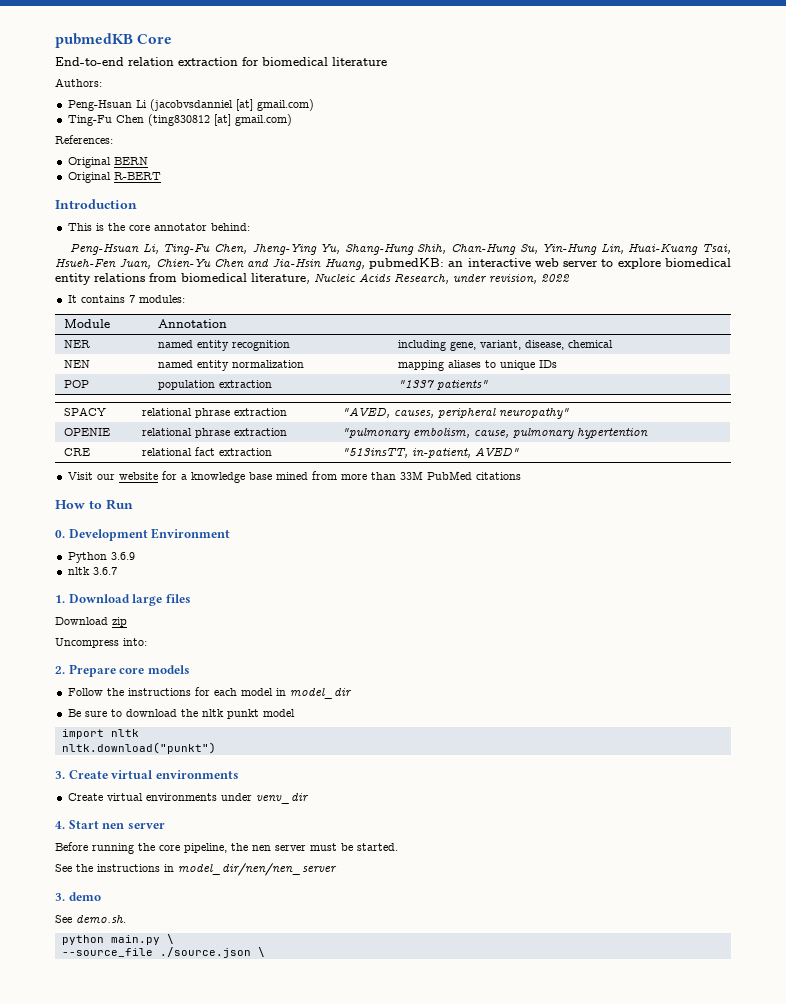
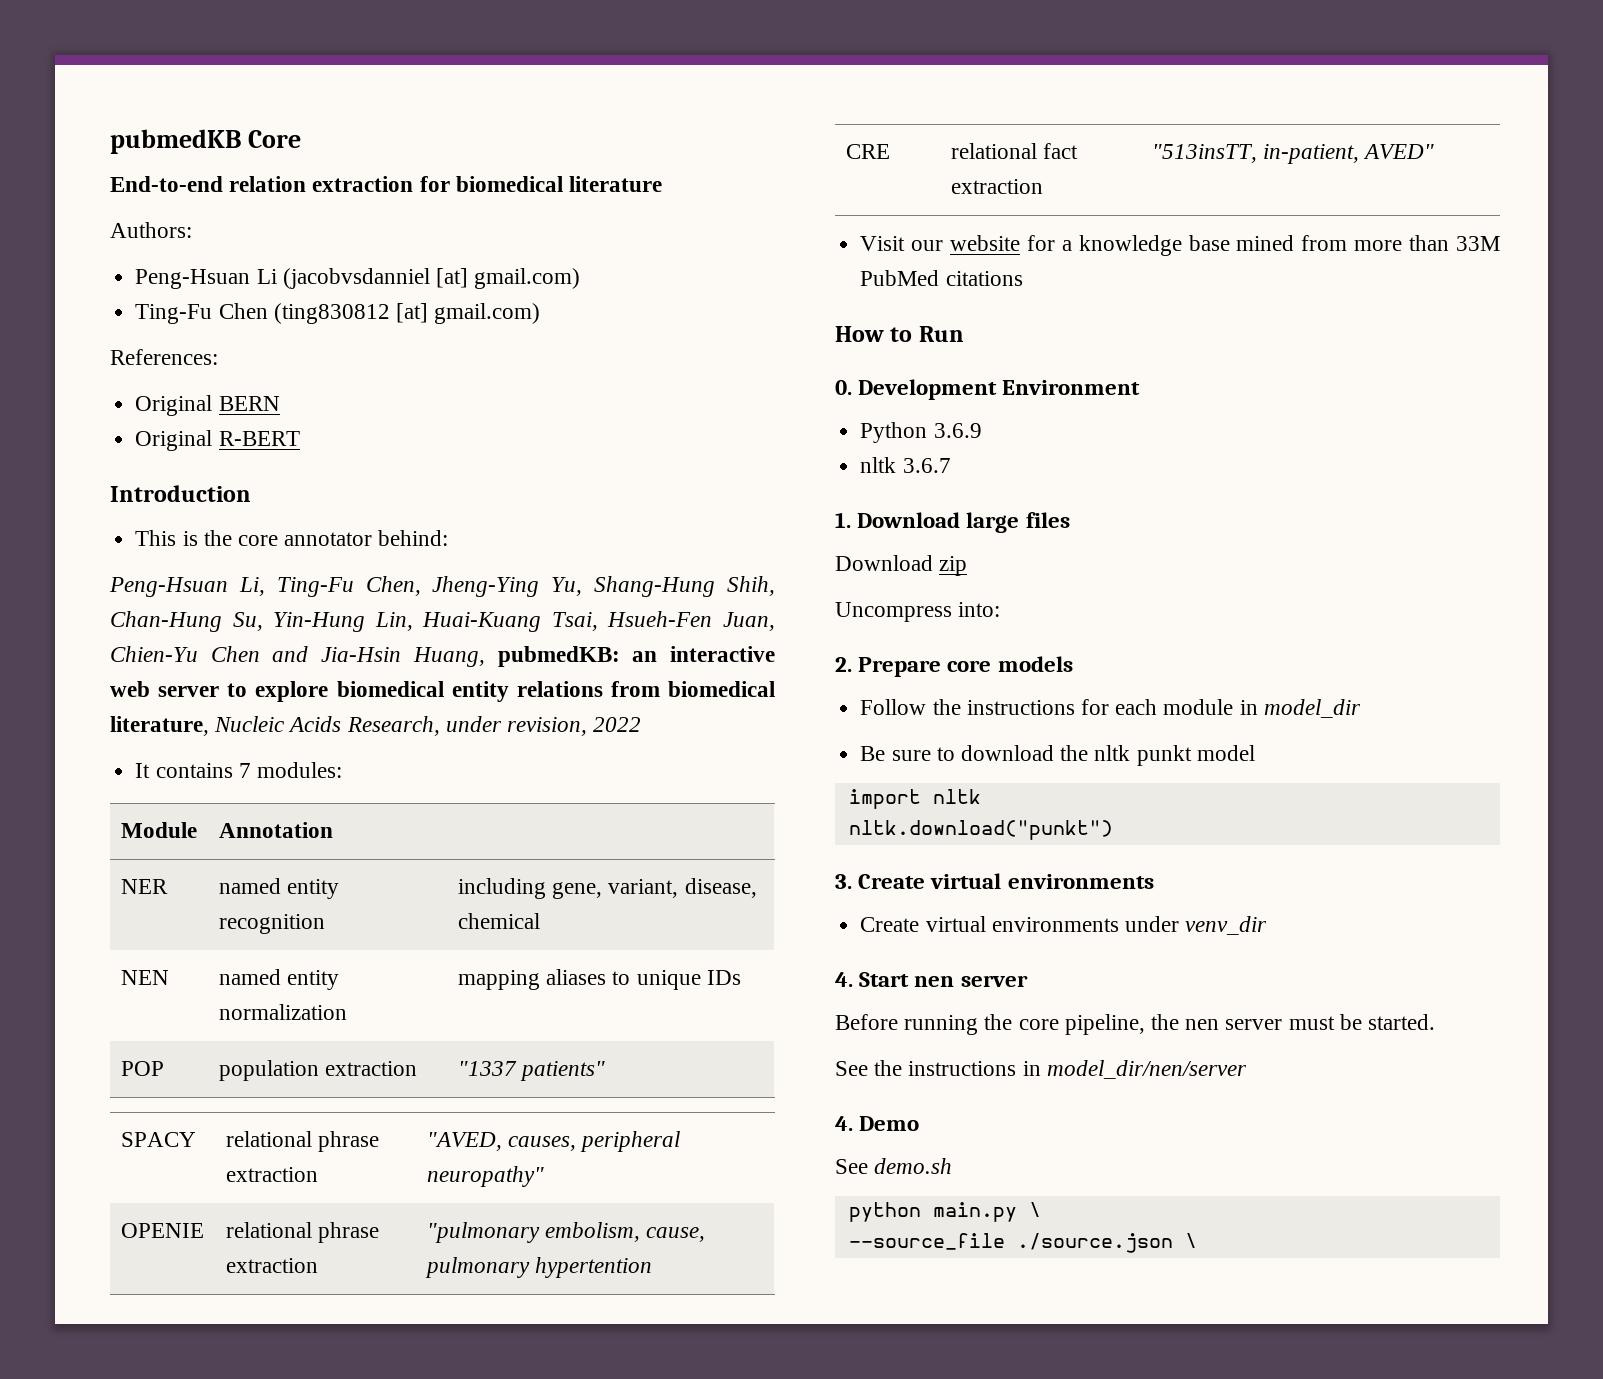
[240,688,273,696] model -> [1163,699,1234,715] module
[178,863,337,876] [55,892,101,901] [55,915,126,924] model_dir/nen/nen_server // 3. demo // See demo.sh. -> [1046,1060,1247,1079] [835,1116,920,1131] [835,1158,953,1174] model_dir/nen/server // 4. Demo // See demo.sh

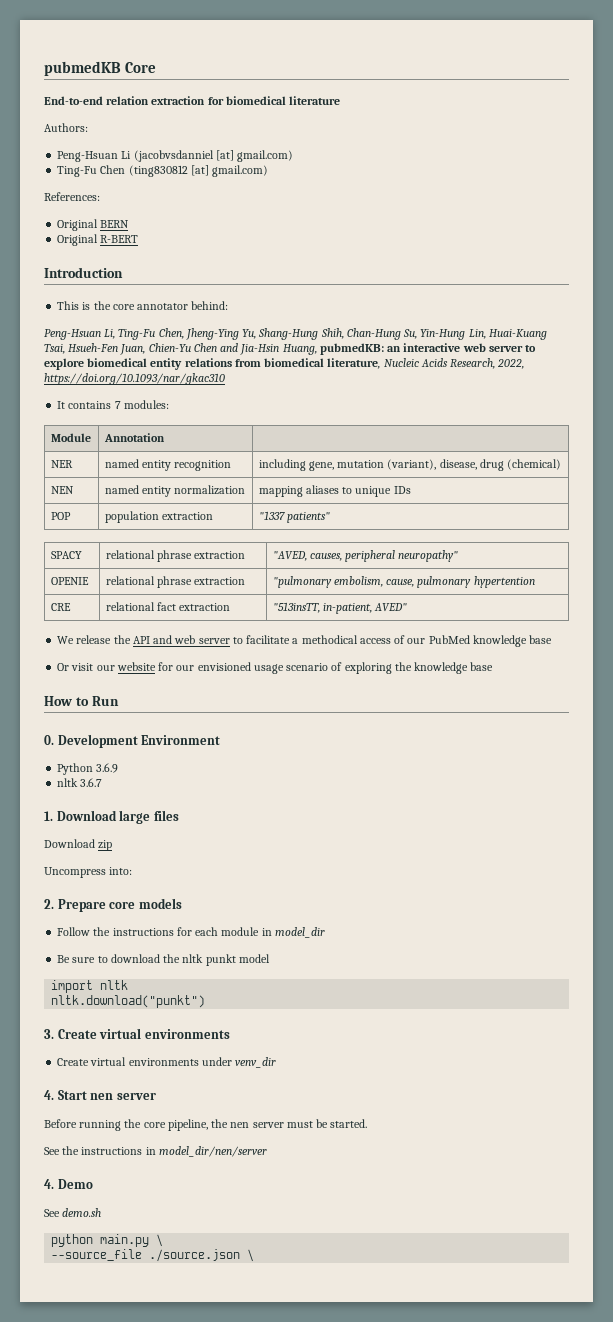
[445,716,642,736] under revision, 2022 -> [497,359,525,369] [44,373,225,385] 2022, https://doi.org/10.1093/nar/gkac310
[608,878,757,898] [457,913,540,929] variant, disease, chemical -> [337,459,562,471] mutation (variant), disease, drug (chemical)
[860,235,1500,256] [860,270,1023,286] Visit our website for a knowledge base mined from more than 33M PubMed citations -> [57,635,553,647] [57,662,494,674] We release the API and web server to facilitate a methodical access of our PubMed knowledge base // Or visit our website for our envisioned usage scenario of exploring the knowledge base

